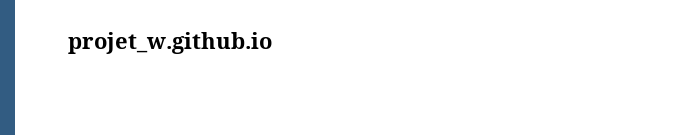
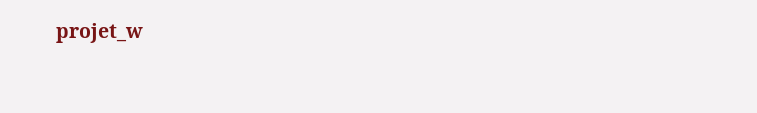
[68,32,272,54] projet_w.github.io -> [56,23,143,43] projet_w

